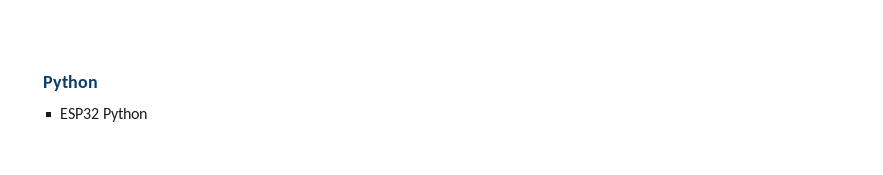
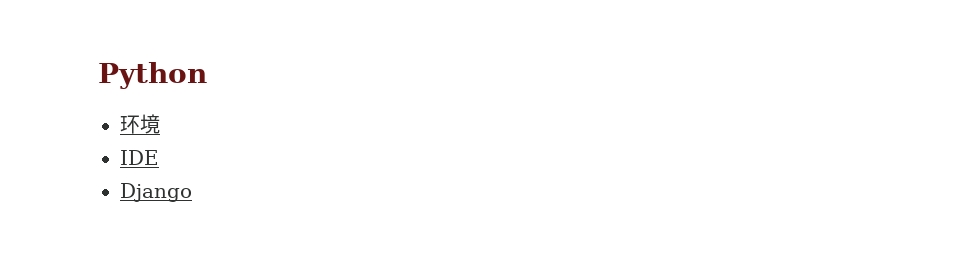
[60,108,148,122] ESP32 Python -> [120,114,160,134] [120,150,159,165] [120,183,192,202] 环境 // IDE // Django

